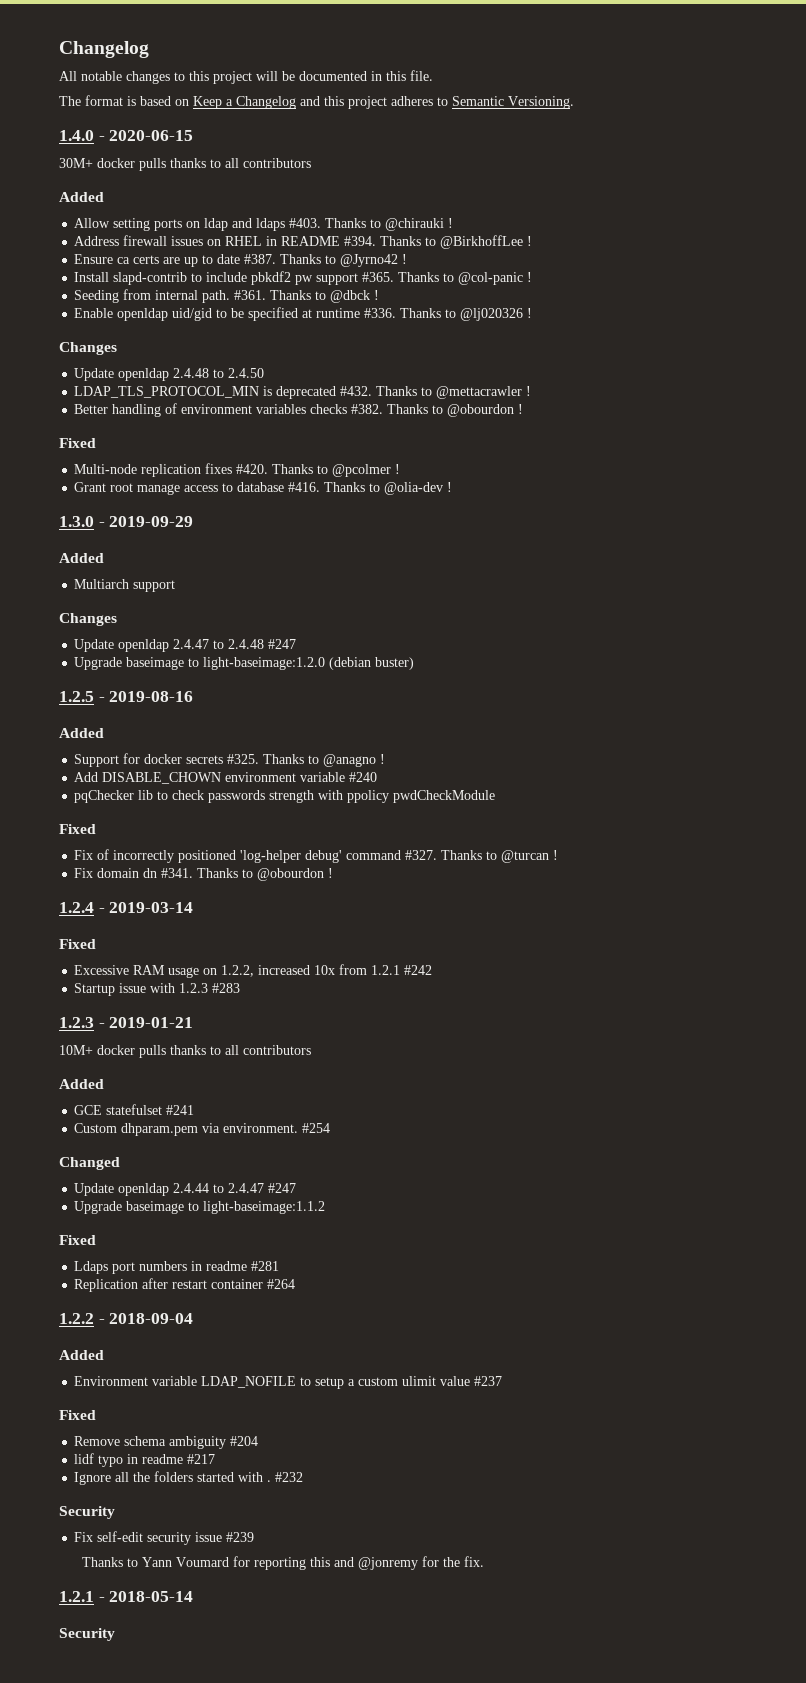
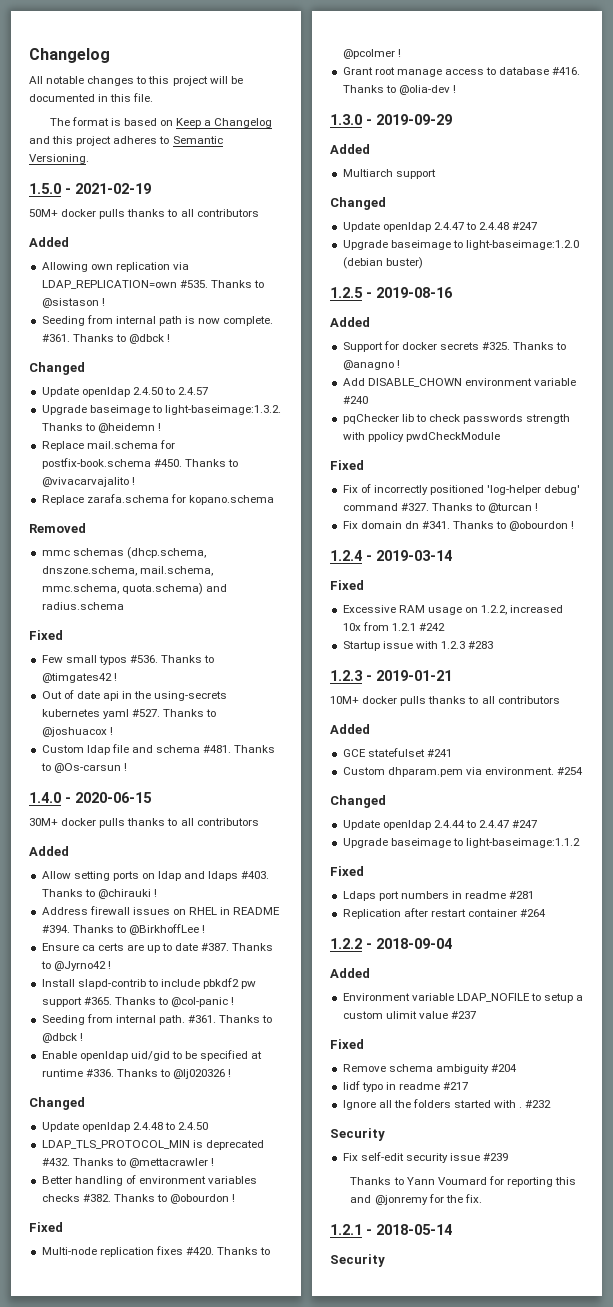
(574, 102) none -> [29,183,151,194] [29,209,259,219] [29,237,69,247] [41,262,189,272] [41,280,264,289] [41,298,105,308] [41,315,274,326] [41,334,171,344] [29,362,85,375] [41,387,209,397] [41,405,281,415] [41,423,161,433] [41,440,175,451] [41,458,238,469] [41,477,135,487] [41,494,274,505] [29,523,86,533] [41,547,206,559] [41,566,213,576] [41,583,227,595] [41,602,124,610] [29,630,63,640] [41,655,215,665] [41,673,117,683] [41,690,228,701] [41,709,217,719] [41,727,113,737] [41,744,276,755] [40,763,127,773] // 1.5.0 - 2021-02-19 // 50M+ docker pulls thanks to all contributors // Added // Allowing own replication via LDAP_REPLICATION=own #535. Thanks to @sistason ! // Seeding from internal path is now complete. #361. Thanks to @dbck ! // Changed // Update openldap 2.4.50 to 2.4.57 // Upgrade baseimage to light-baseimage:1.3.2. Thanks to @heidemn ! // Replace mail.schema for postfix-book.schema #450. Thanks to @vivacarvajalito ! // Replace zarafa.schema for kopano.schema // Removed // mmc schemas (dhcp.schema, dnszone.schema, mail.schema, mmc.schema, quota.schema) and radius.schema // Fixed // Few small typos #536. Thanks to @timgates42 ! // Out of date api in the using-secrets kubernetes yaml #527. Thanks to @joshuacox ! // Custom ldap file and schema #481. Thanks to @Os-carsun !
[59,342,117,355] Changes -> [29,1097,85,1110] Changed
[59,613,117,626] Changes -> [330,197,386,210] Changed

